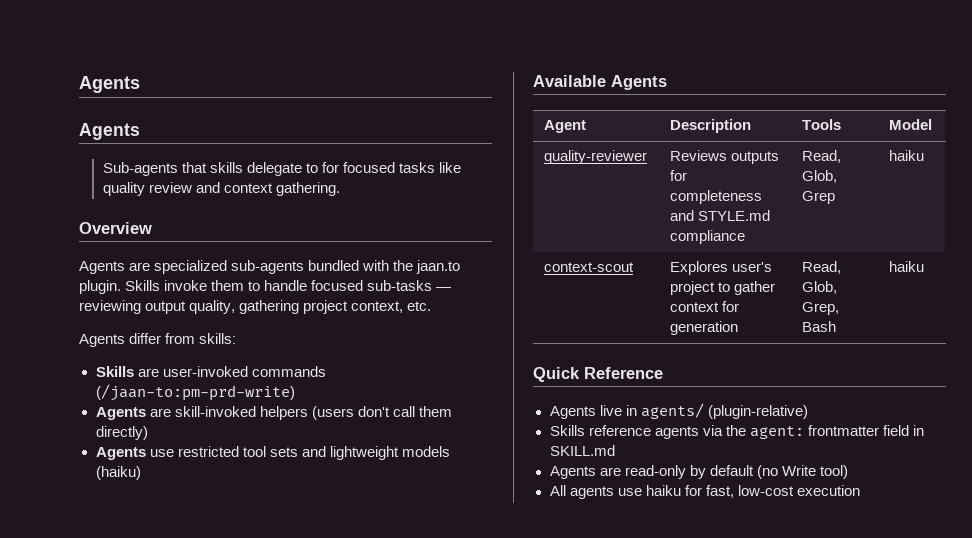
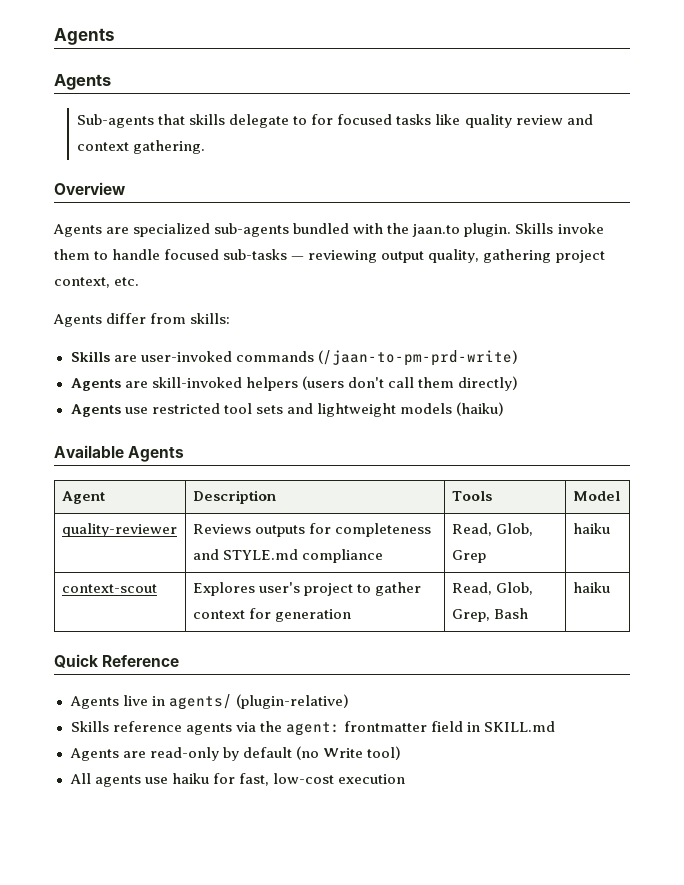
[95,384,295,401] (/jaan-to:pm-prd-write) -> [317,350,518,366] (/jaan-to-pm-prd-write)

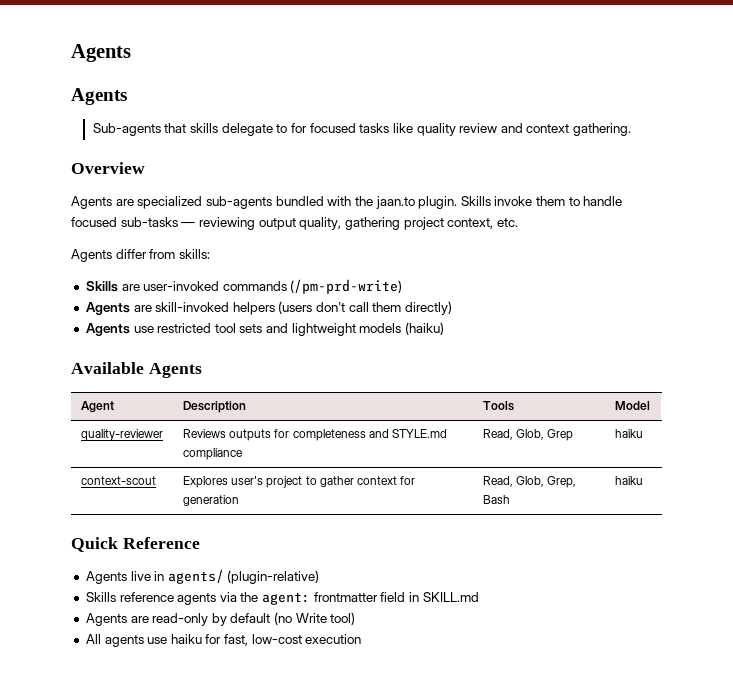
[317,350,518,366] (/jaan-to-pm-prd-write) -> [290,279,403,294] (/pm-prd-write)

